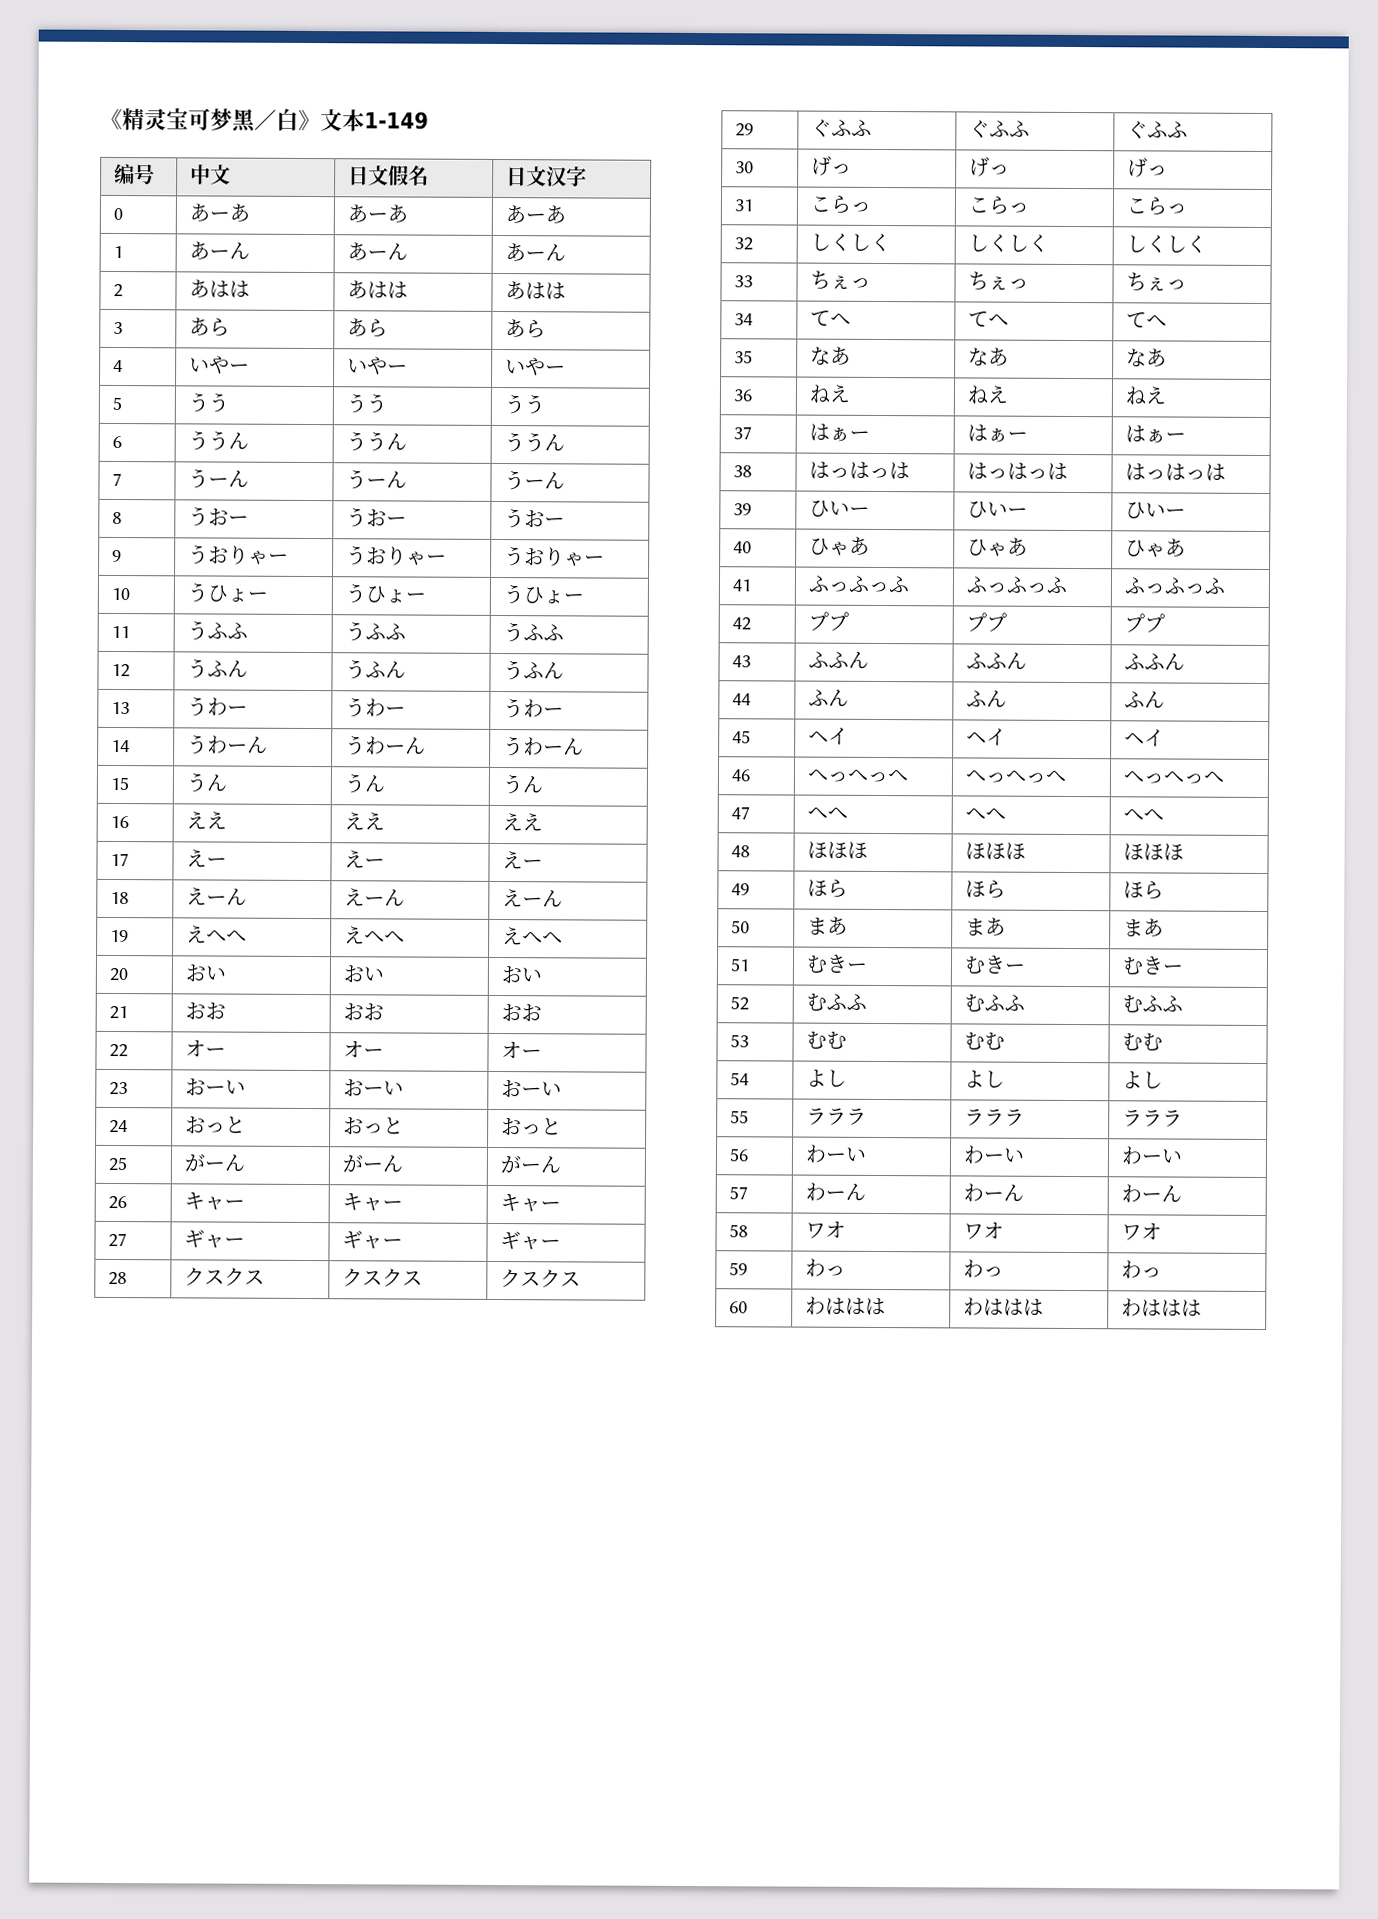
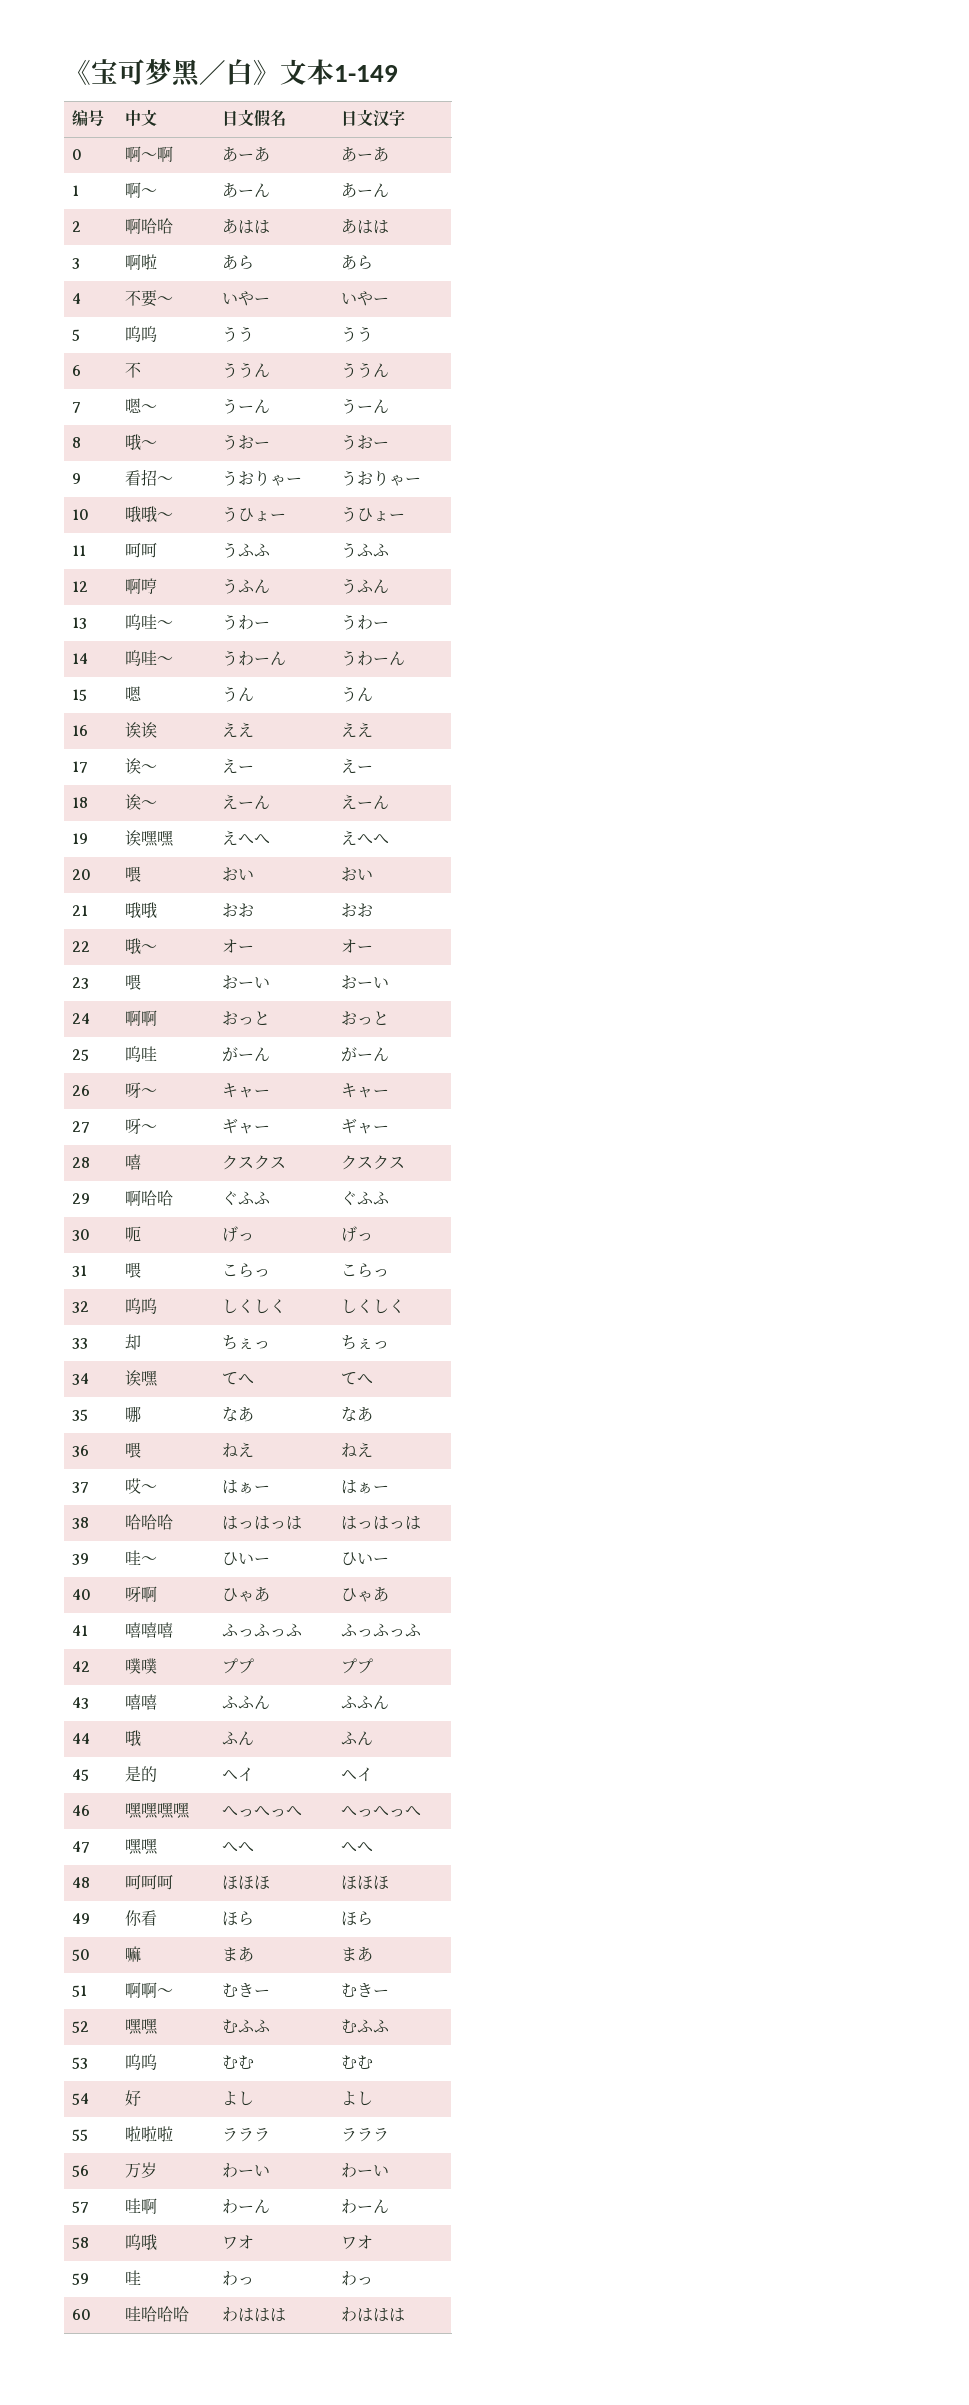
[122,108,167,131] 精灵 -> (91, 72) none
[189,203,251,222] あーあ -> [124,146,173,162] 啊～啊
[189,241,251,260] あーん -> [124,182,157,198] 啊～
[189,279,251,298] あはは -> [124,218,173,234] 啊哈哈
[189,317,231,337] あら -> [124,254,157,270] 啊啦
[189,355,251,375] いやー -> [124,290,173,307] 不要～
[188,392,230,413] うう -> [124,326,157,342] 呜呜
[188,430,250,451] ううん -> [124,362,141,378] 不
[188,468,250,489] うーん -> [124,398,157,414] 嗯～
[188,506,250,527] うおー -> [124,434,157,451] 哦～
[188,544,290,565] うおりゃー -> [124,469,173,486] 看招～
[187,582,269,603] うひょー -> [124,506,173,523] 哦哦～
[187,620,249,641] うふふ -> [124,542,157,558] 呵呵
[187,658,249,679] うふん -> [124,578,157,594] 啊哼
[187,696,249,717] うわー -> [124,614,173,630] 呜哇～
[187,734,269,755] うわーん -> [124,650,173,666] 呜哇～
[186,772,228,793] うん -> [124,686,142,702] 嗯
[186,811,228,830] ええ -> [124,722,157,738] 诶诶
[186,849,228,868] えー -> [124,758,157,774] 诶～
[186,887,248,906] えーん -> [124,794,157,810] 诶～
[186,925,248,944] えへへ -> [124,830,174,847] 诶嘿嘿
[185,964,227,982] おい -> [124,866,141,882] 喂
[185,1002,227,1020] おお -> [124,902,158,919] 哦哦
[185,1039,227,1058] オー -> [124,938,157,955] 哦～
[185,1078,247,1096] おーい -> [124,974,141,990] 喂
[185,1116,247,1134] おっと -> [124,1010,157,1026] 啊啊
[184,1153,246,1172] がーん -> [124,1046,157,1062] 呜哇
[184,1192,246,1211] キャー -> [124,1082,157,1098] 呀～
[184,1229,246,1249] ギャー -> [124,1118,157,1134] 呀～
[184,1267,266,1286] クスクス -> [124,1154,141,1170] 嘻
[811,118,873,137] ぐふふ -> [124,1190,173,1206] 啊哈哈
[811,155,853,176] げっ -> [124,1226,141,1242] 呃
[810,194,872,214] こらっ -> [124,1262,141,1278] 喂
[810,232,892,252] しくしく -> [124,1298,157,1314] 呜呜
[810,270,872,290] ちぇっ -> [124,1334,141,1350] 却
[810,310,852,326] てへ -> [124,1370,158,1387] 诶嘿
[810,346,852,365] なあ -> [124,1406,141,1423] 哪
[809,384,852,404] ねえ -> [124,1442,141,1458] 喂
[809,423,871,442] はぁー -> [124,1478,157,1494] 哎～
[809,461,911,480] はっはっは -> [124,1514,173,1530] 哈哈哈
[809,499,871,517] ひいー -> [124,1550,157,1565] 哇～
[809,536,871,556] ひゃあ -> [124,1586,157,1602] 呀啊
[808,575,911,593] ふっふっふ -> [124,1622,173,1638] 嘻嘻嘻
[808,611,850,631] ププ -> [124,1658,157,1674] 噗噗
[808,650,870,669] ふふん -> [124,1694,157,1710] 嘻嘻
[808,688,850,707] ふん -> [124,1730,142,1747] 哦
[808,727,850,745] ヘイ -> [124,1766,157,1782] 是的
[807,768,909,783] へっへっへ -> [124,1802,190,1819] 嘿嘿嘿嘿
[807,806,849,820] へへ -> [124,1838,158,1855] 嘿嘿
[807,840,869,859] ほほほ -> [124,1874,173,1890] 呵呵呵
[807,878,849,898] ほら -> [124,1910,157,1926] 你看
[807,916,849,935] まあ -> [124,1946,141,1962] 嘛
[806,954,868,973] むきー -> [124,1982,173,1998] 啊啊～
[806,993,868,1011] むふふ -> [124,2018,158,2035] 嘿嘿
[806,1031,848,1049] むむ -> [124,2054,157,2070] 呜呜
[806,1069,848,1087] よし -> [124,2090,141,2106] 好
[806,1107,868,1125] ラララ -> [124,2126,173,2142] 啦啦啦
[805,1144,868,1163] わーい -> [124,2162,157,2178] 万岁
[805,1182,867,1201] わーん -> [124,2198,157,2214] 哇啊
[805,1220,847,1239] ワオ -> [124,2234,158,2251] 呜哦
[805,1258,847,1277] わっ -> [124,2270,141,2285] 哇
[805,1296,887,1316] [963,1297,1045,1316] [1121,1298,1203,1317] | わははは | わははは | わははは -> [124,2306,189,2322] [221,2307,286,2322] [340,2307,405,2322] | 哇哈哈哈 | わははは | わははは

